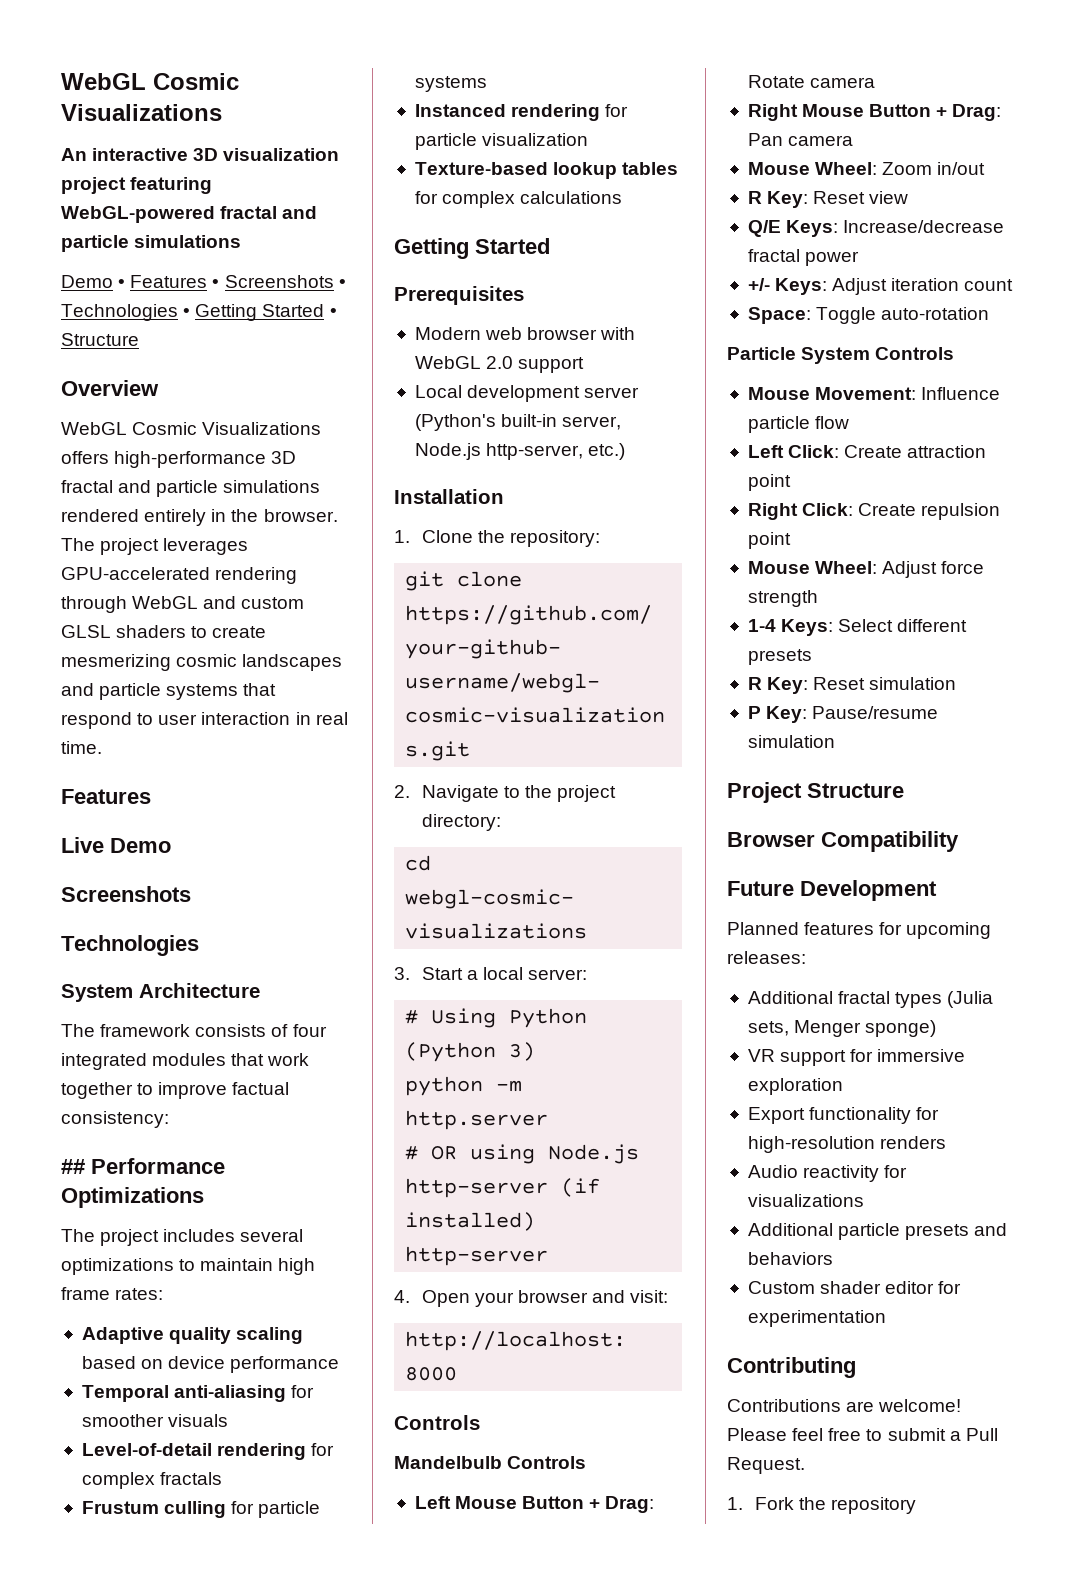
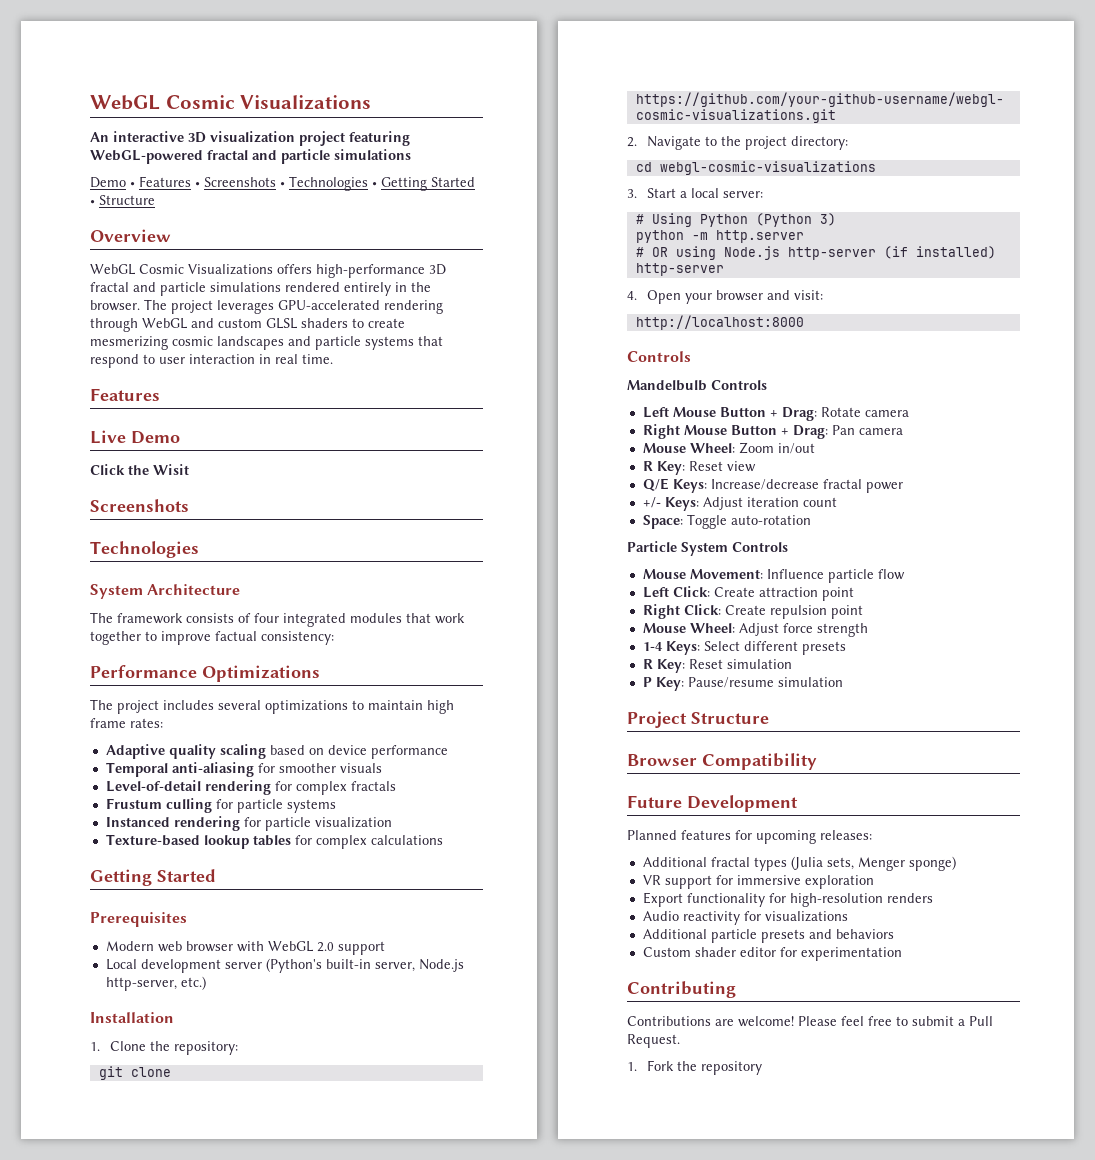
(171, 845) none -> [90,464,189,475] // Click the Wisit
[61,1159,85,1174] ## -> (334, 638) none

